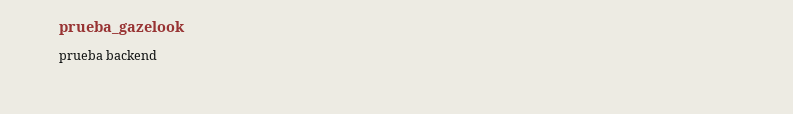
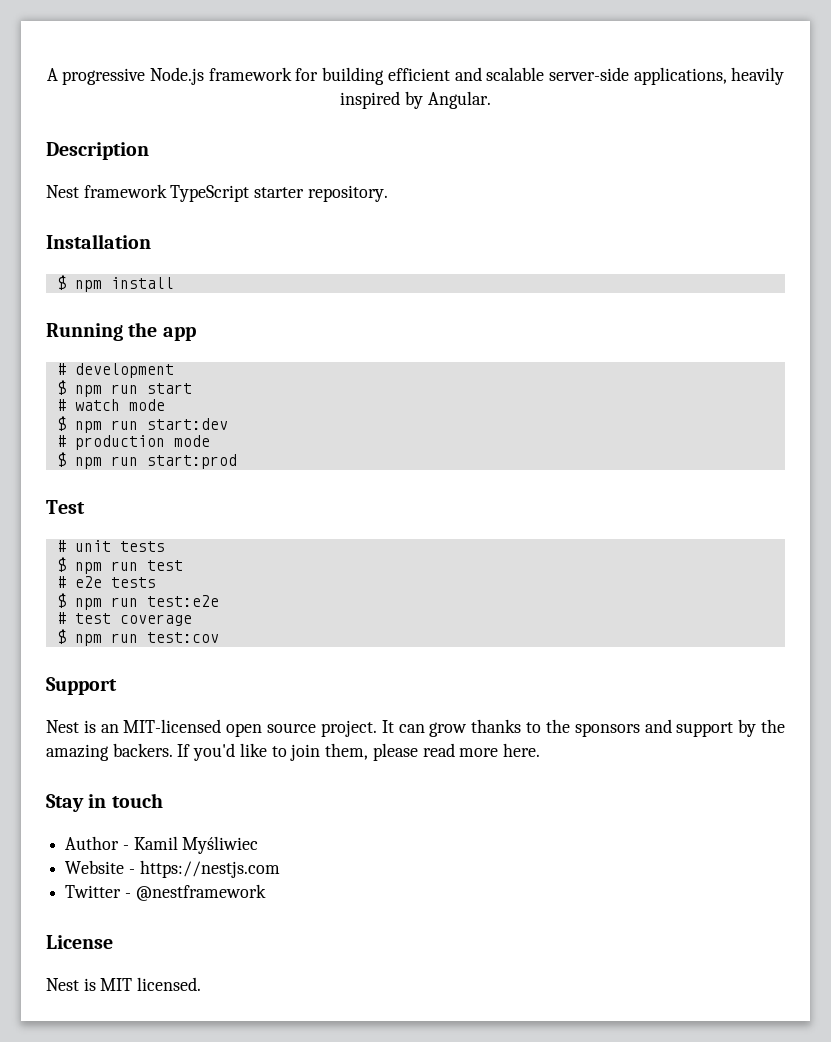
[59,21,185,35] [59,50,158,63] prueba_gazelook // prueba backend -> [46,67,785,85] [340,91,491,109] [46,142,149,160] [46,184,388,202] [46,234,151,249] [56,275,174,292] [46,322,196,341] [56,363,174,378] [56,380,192,397] [56,399,165,411] [56,416,228,433] [56,435,210,450] [56,452,237,469] [46,500,85,514] [56,540,165,552] [56,557,183,574] [56,576,156,588] [56,593,219,610] [56,612,192,626] [56,629,219,646] [46,677,117,695] [46,719,786,737] [46,743,540,761] [46,793,163,812] [65,836,259,854] [65,860,280,878] [65,884,266,901] [46,935,113,949] [46,977,202,991] A progressive Node.js framework for building efficient and scalable server-side applications, heavily inspired by Angular. // Description // Nest framework TypeScript starter repository. // Installation // $ npm install // Running the app // # development // $ npm run start // # watch mode // $ npm run start:dev // # production mode // $ npm run start:prod // Test // # unit tests // $ npm run test // # e2e tests // $ npm run test:e2e // # test coverage // $ npm run test:cov // Support // Nest is an MIT-licensed open source project. It can grow thanks to the sponsors and support by the amazing backers. If you'd like to join them, please read more here. // Stay in touch // Author - Kamil Myśliwiec // Website - https://nestjs.com // Twitter - @nestframework // License // Nest is MIT licensed.

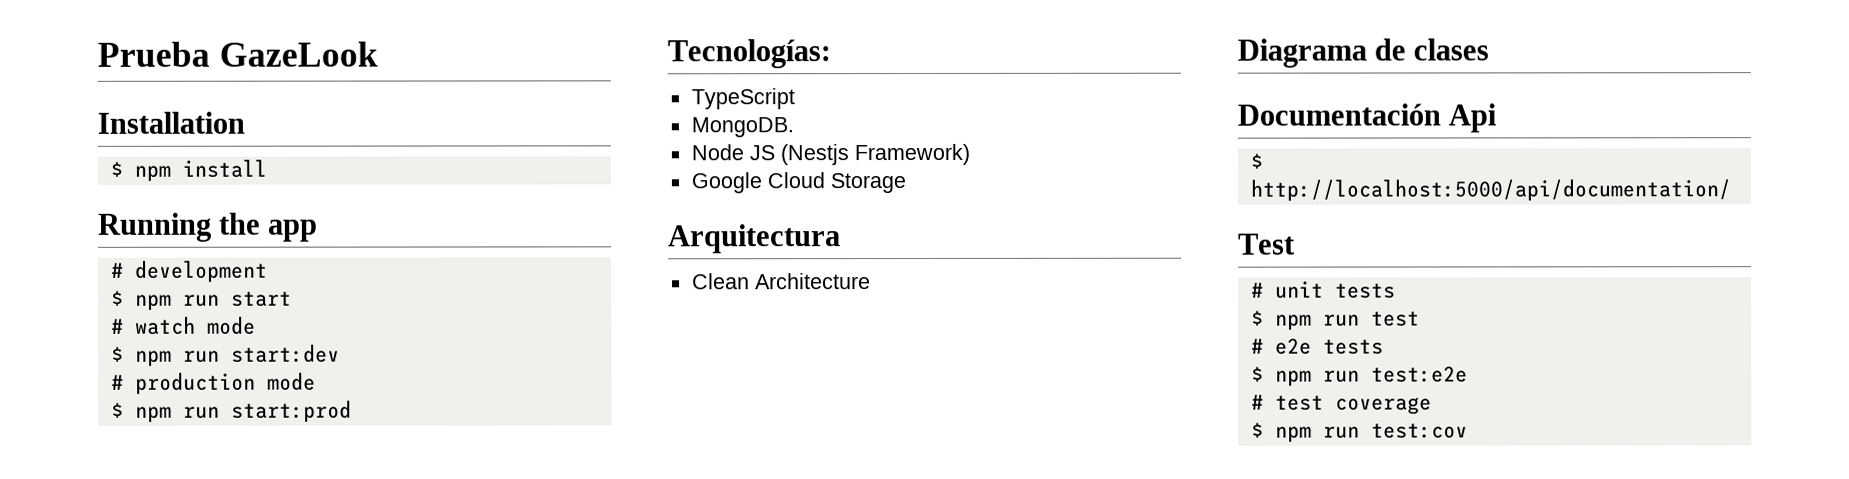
[46,67,785,85] [340,91,491,109] [46,142,149,160] [46,184,388,202] A progressive Node.js framework for building efficient and scalable server-side applications, heavily inspired by Angular. // Description // Nest framework TypeScript starter repository. -> [97,41,378,67] Prueba GazeLook
(237, 461) none -> [667,39,831,69] [690,88,795,110] [690,117,794,138] [690,143,970,166] [690,172,906,194] [667,224,841,254] [691,273,871,290] [1237,38,1490,68] [1237,103,1498,133] [1249,153,1263,169] [1249,179,1731,202] // Tecnologías: // TypeScript // MongoDB. // Node JS (Nestjs Framework) // Google Cloud Storage // Arquitectura // Clean Architecture // Diagrama de clases // Documentación Api // $ http://localhost:5000/api/documentation/
[46,677,117,695] [46,719,786,737] [46,743,540,761] [46,793,163,812] [65,836,259,854] [65,860,280,878] [65,884,266,901] [46,935,113,949] [46,977,202,991] // Support // Nest is an MIT-licensed open source project. It can grow thanks to the sponsors and support by the amazing backers. If you'd like to join them, please read more here. // Stay in touch // Author - Kamil Myśliwiec // Website - https://nestjs.com // Twitter - @nestframework // License // Nest is MIT licensed. -> (1468, 431) none

